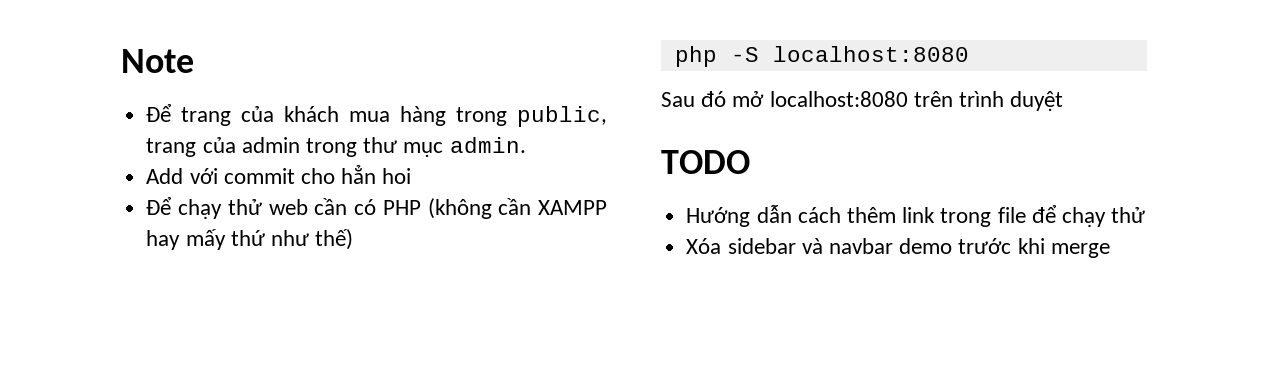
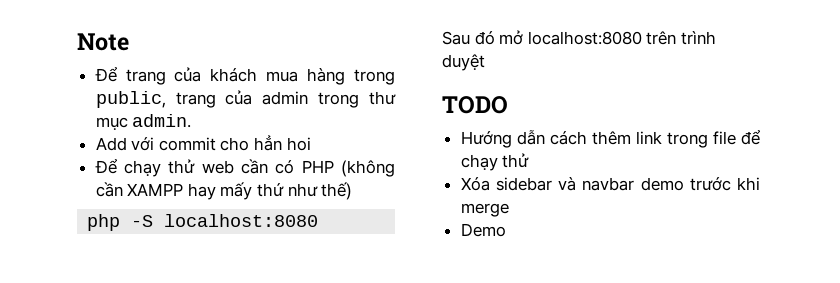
(1110, 250) none -> [460,223,506,237] // Demo

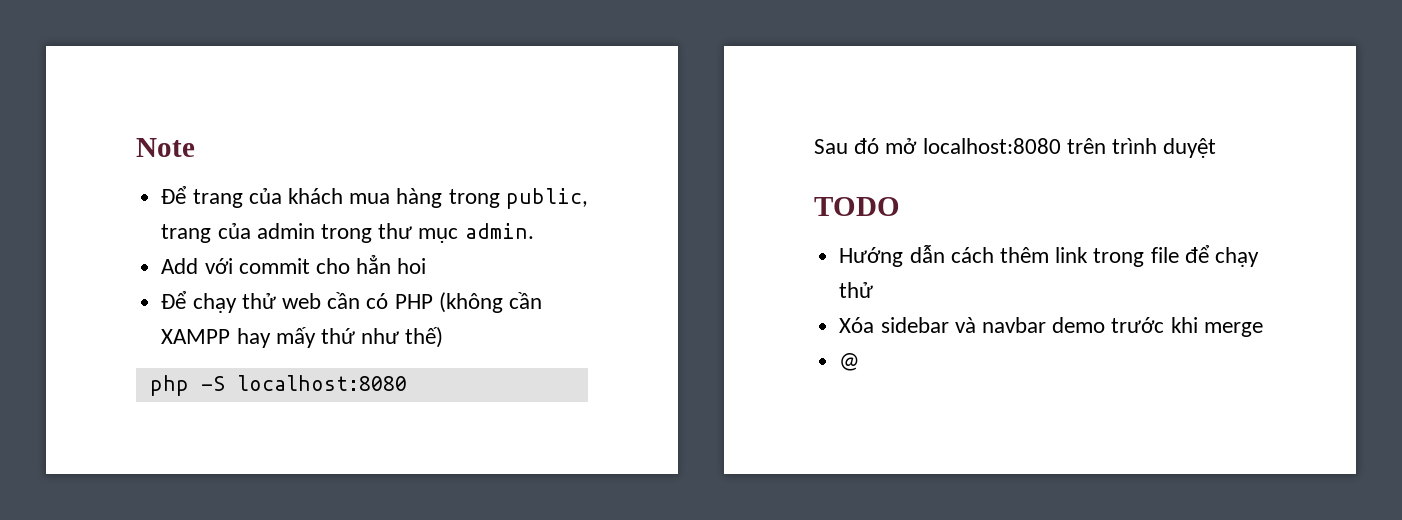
[460,223,506,237] Demo -> [839,353,861,371] @

